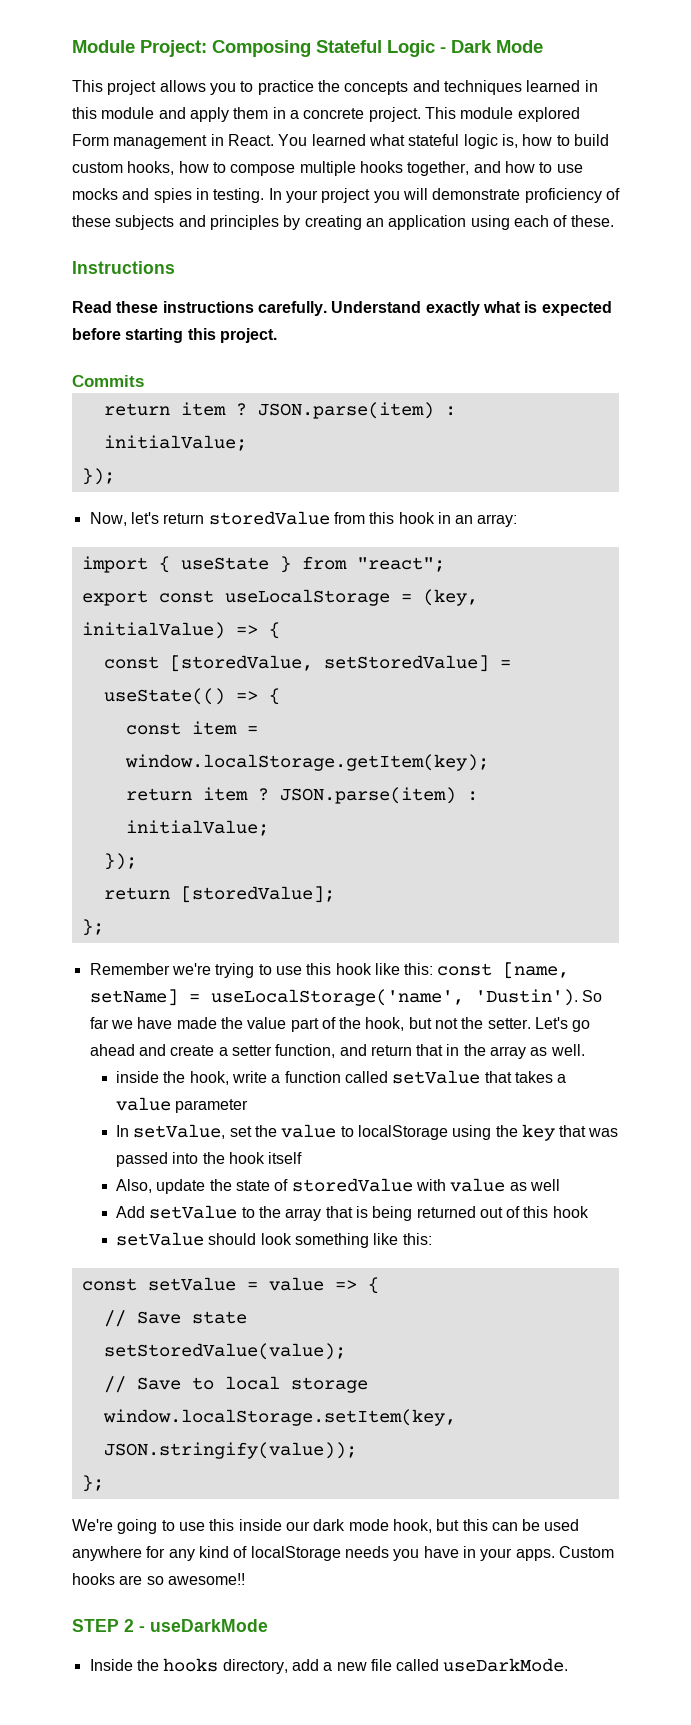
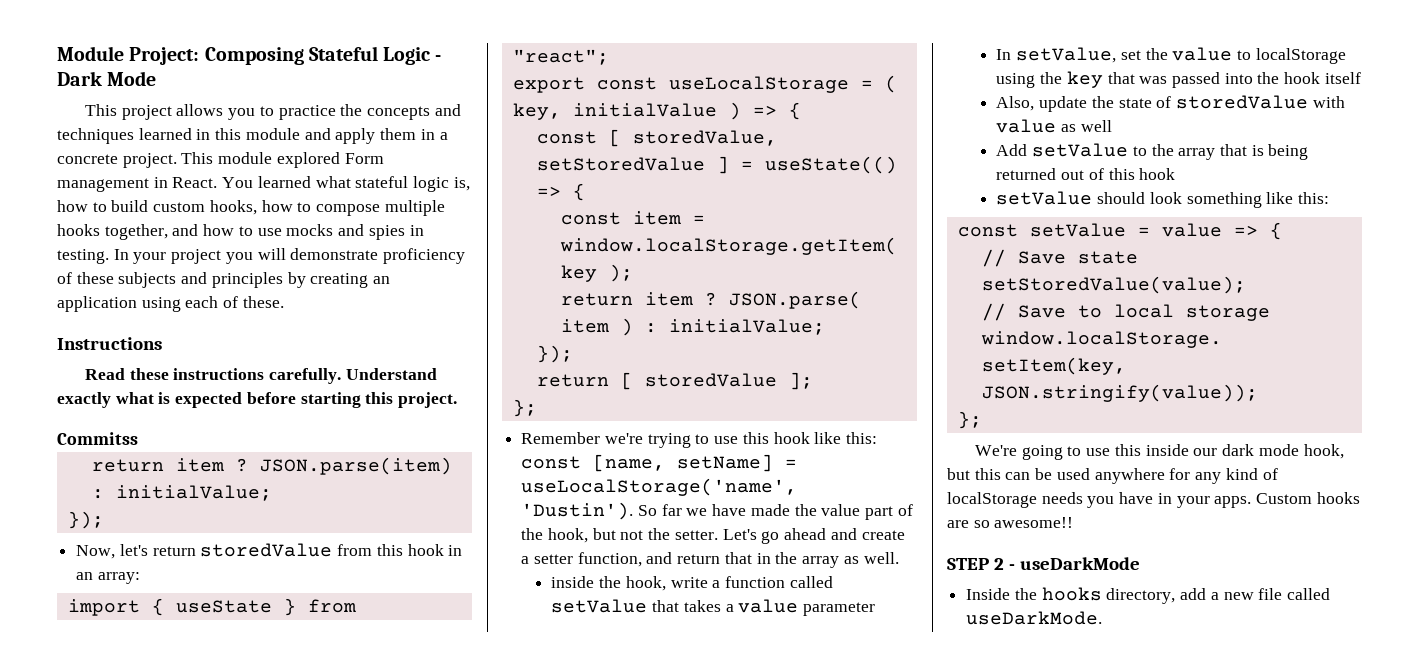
[72,375,144,387] Commits -> [57,432,138,445] Commitss
[422,589,478,606] [81,622,280,639] [103,655,489,672] (key, initialValue) => { // const [storedValue, setStoredValue] -> [884,75,897,93] [512,102,801,120] [536,129,777,147] [536,156,729,174] ( key, initialValue ) => { // const [ storedValue, setStoredValue ]
[124,754,489,771] [125,787,456,804] window.localStorage.getItem(key); // return item ? JSON.parse(item) -> [559,237,897,255] [560,264,633,282] [560,291,861,309] [560,318,633,336] window.localStorage.getItem( key ); // return item ? JSON.parse( item )
[180,886,335,903] [storedValue]; -> [620,372,813,390] [ storedValue ];

